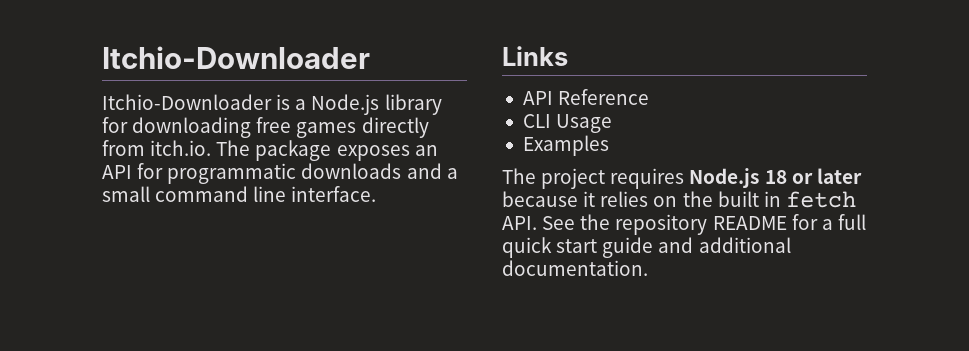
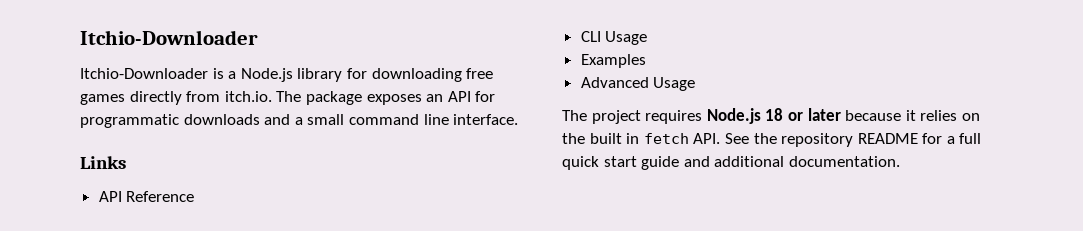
(609, 145) none -> [580,77,696,91] // Advanced Usage

